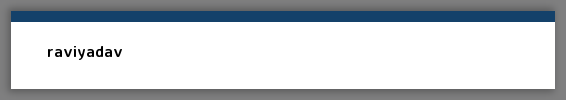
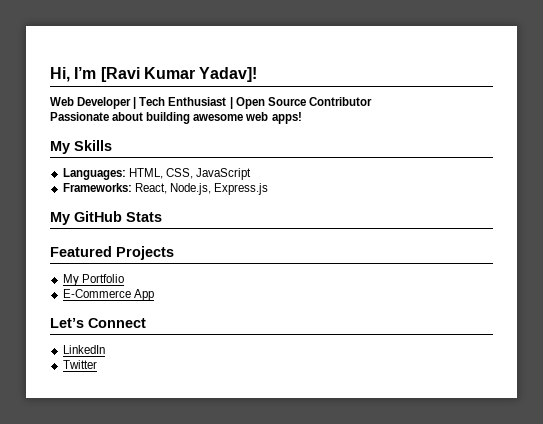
[47,46,123,60] raviyadav -> [50,67,258,82] [50,97,372,109] [50,112,302,124] [50,140,112,154] [62,168,251,180] [62,183,268,195] [50,211,162,225] [50,246,174,260] [62,274,124,286] [62,289,154,301] [50,318,146,328] [62,345,105,354] [62,360,97,369] Hi, I’m [Ravi Kumar Yadav]! // Web Developer | Tech Enthusiast | Open Source Contributor // Passionate about building awesome web apps! // My Skills // Languages: HTML, CSS, JavaScript // Frameworks: React, Node.js, Express.js // My GitHub Stats // Featured Projects // My Portfolio // E-Commerce App // Let’s Connect // LinkedIn // Twitter

